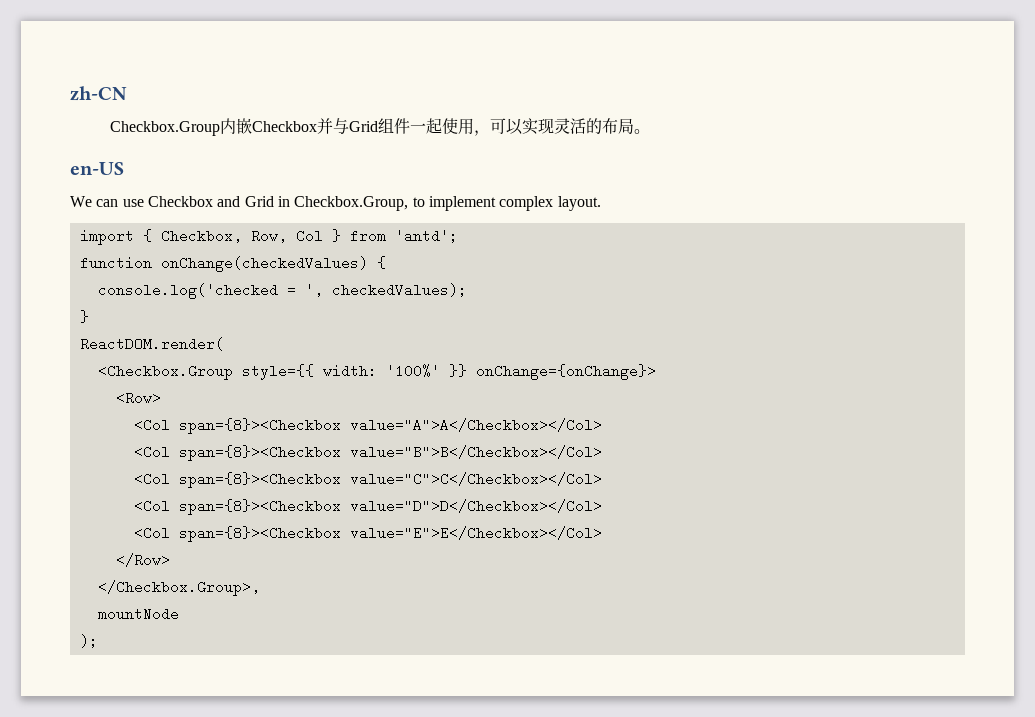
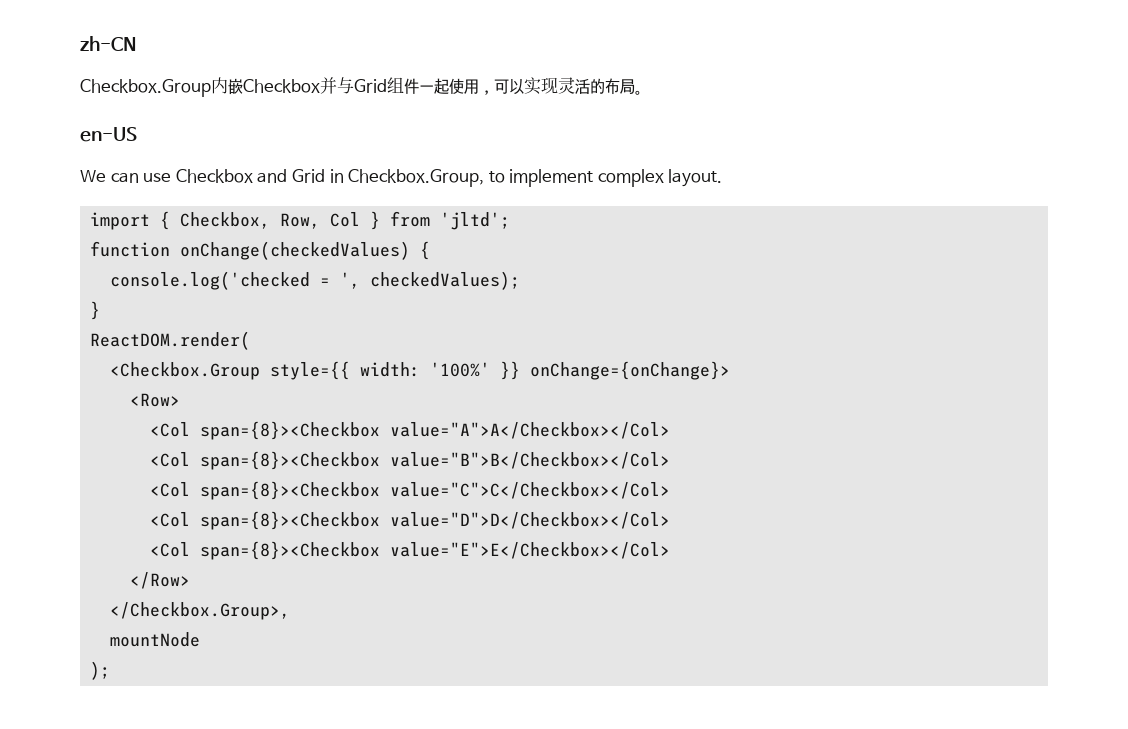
[394,229,458,243] 'antd'; -> [440,212,511,230] 'jltd';

